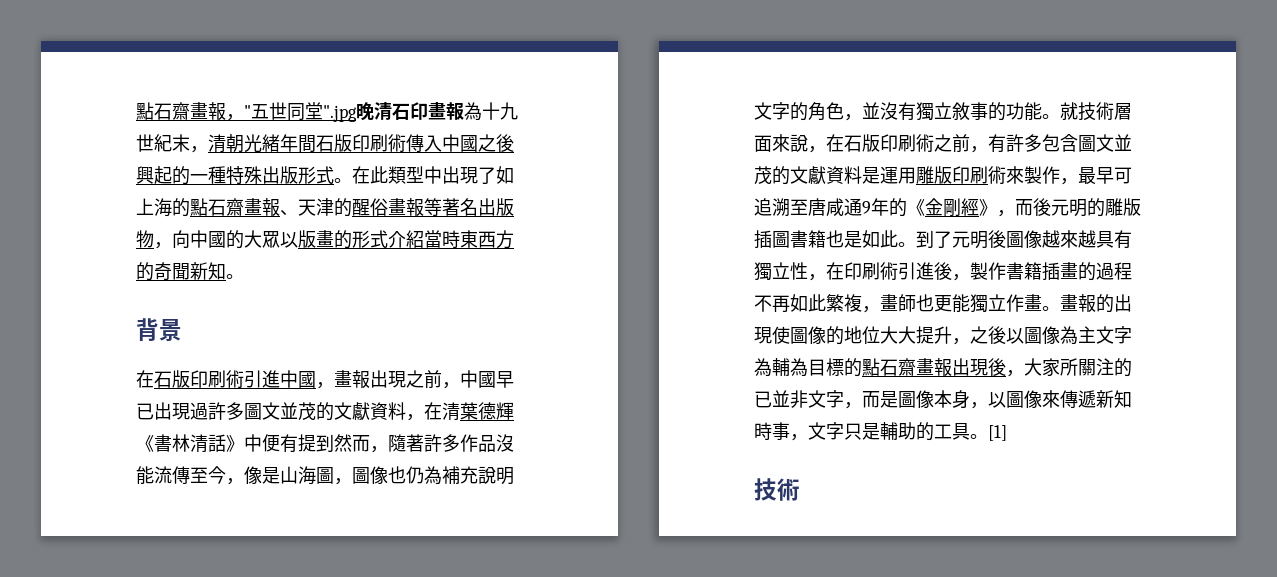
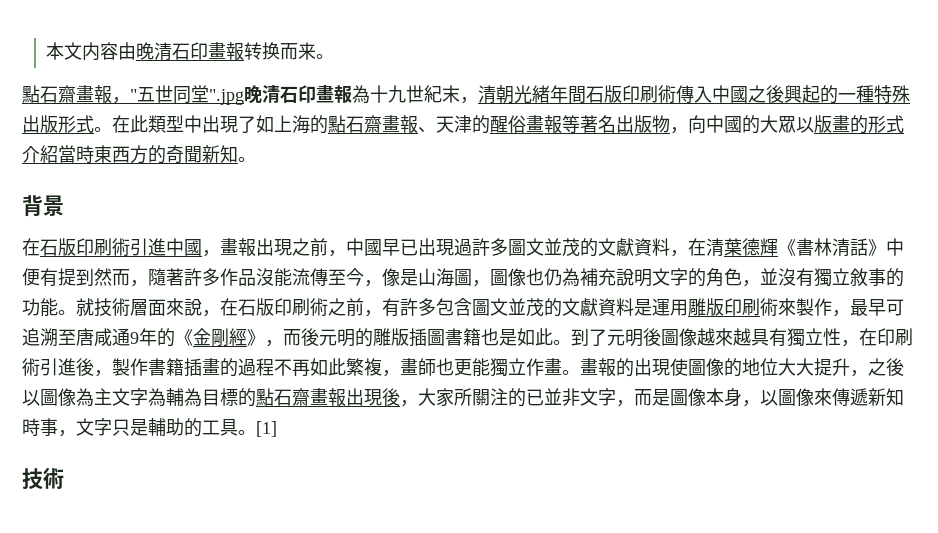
(136, 111) none -> [46,42,335,61] 本文内容由晚清石印畫報转换而来。 //

